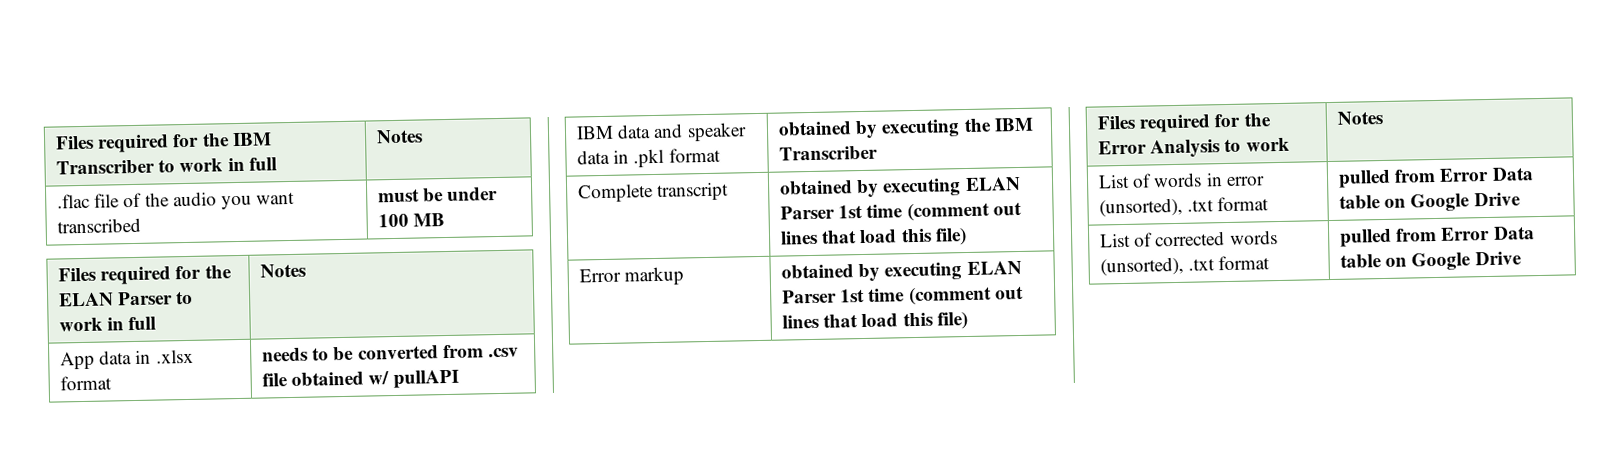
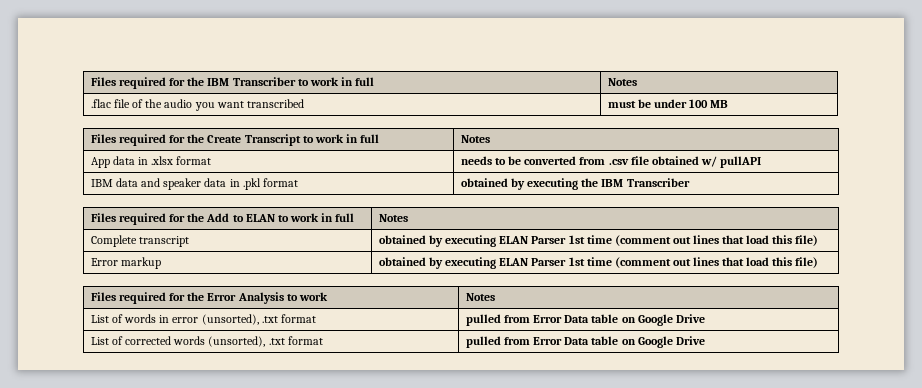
[58,291,174,307] ELAN Parser -> [207,134,301,146] Create Transcript
(879, 153) none -> [91,213,355,225] [379,214,409,222] // Files required for the Add to ELAN to work in full | Notes

